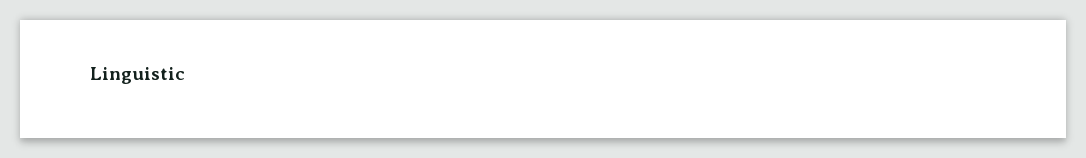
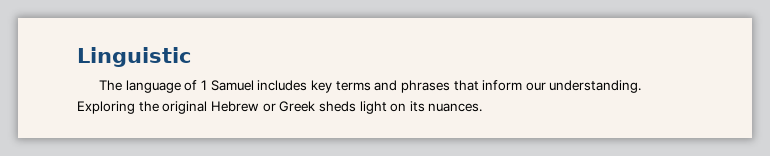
(185, 75) none -> [99,80,642,93] [77,101,483,114] // The language of 1 Samuel includes key terms and phrases that inform our understanding. Exploring the original Hebrew or Greek sheds light on its nuances.

